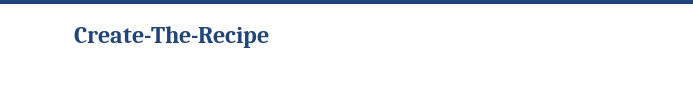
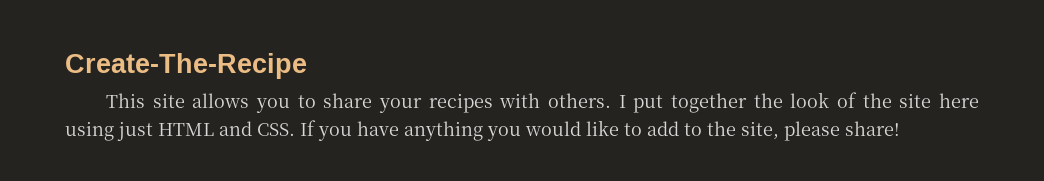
(269, 37) none -> [105,92,980,113] [65,120,900,141] // This site allows you to share your recipes with others. I put together the look of the site here using just HTML and CSS. If you have anything you would like to add to the site, please share!

